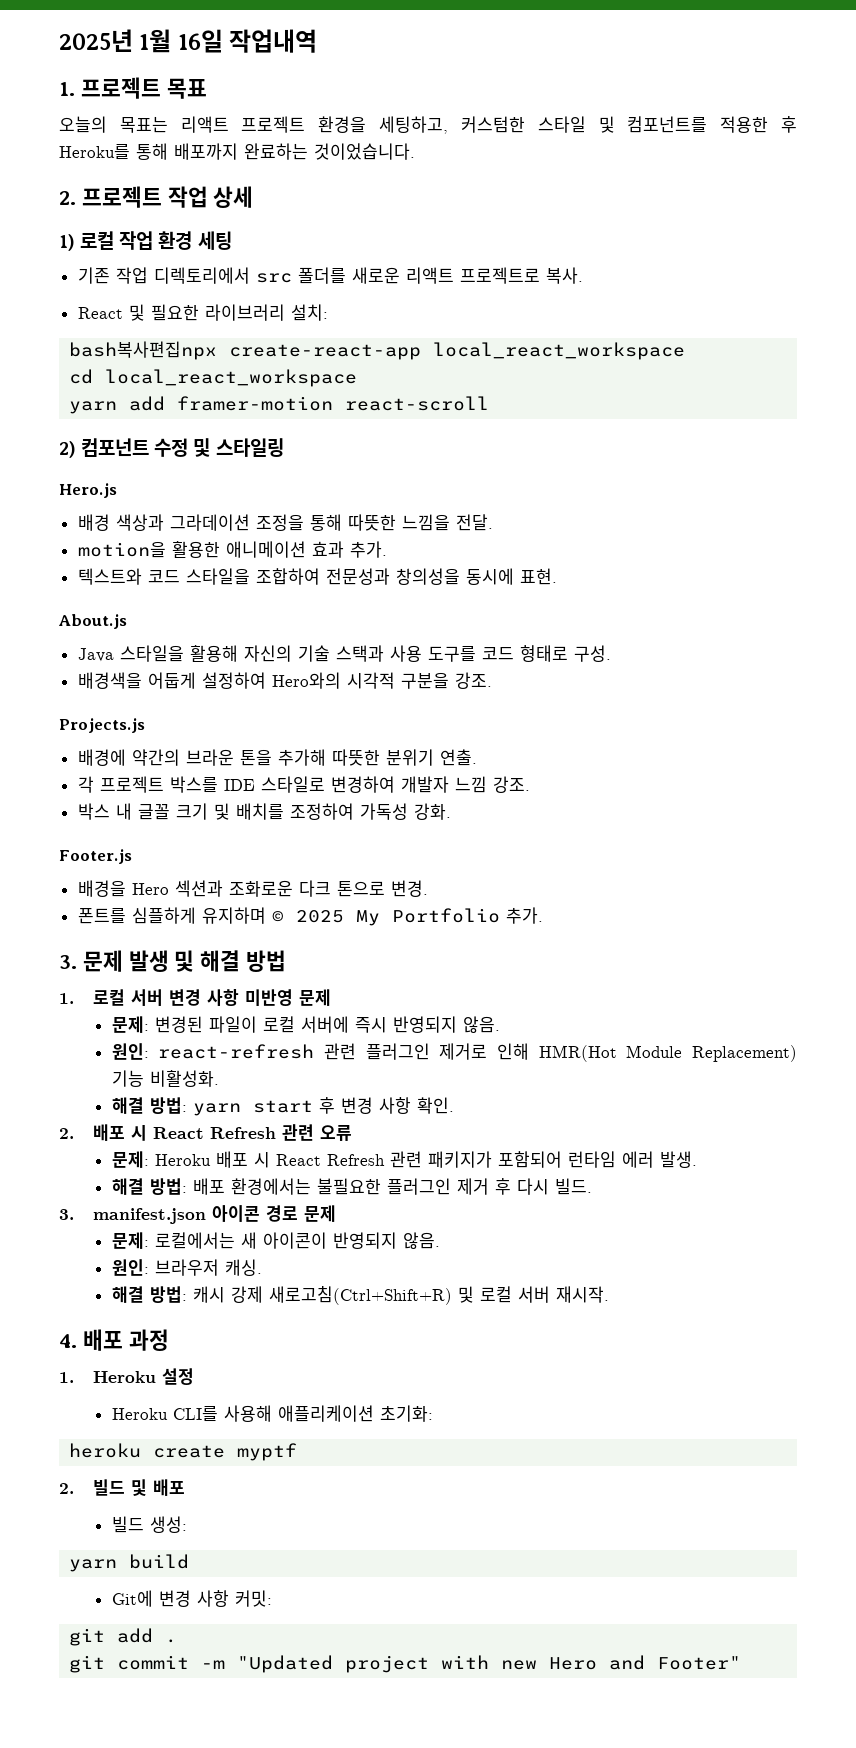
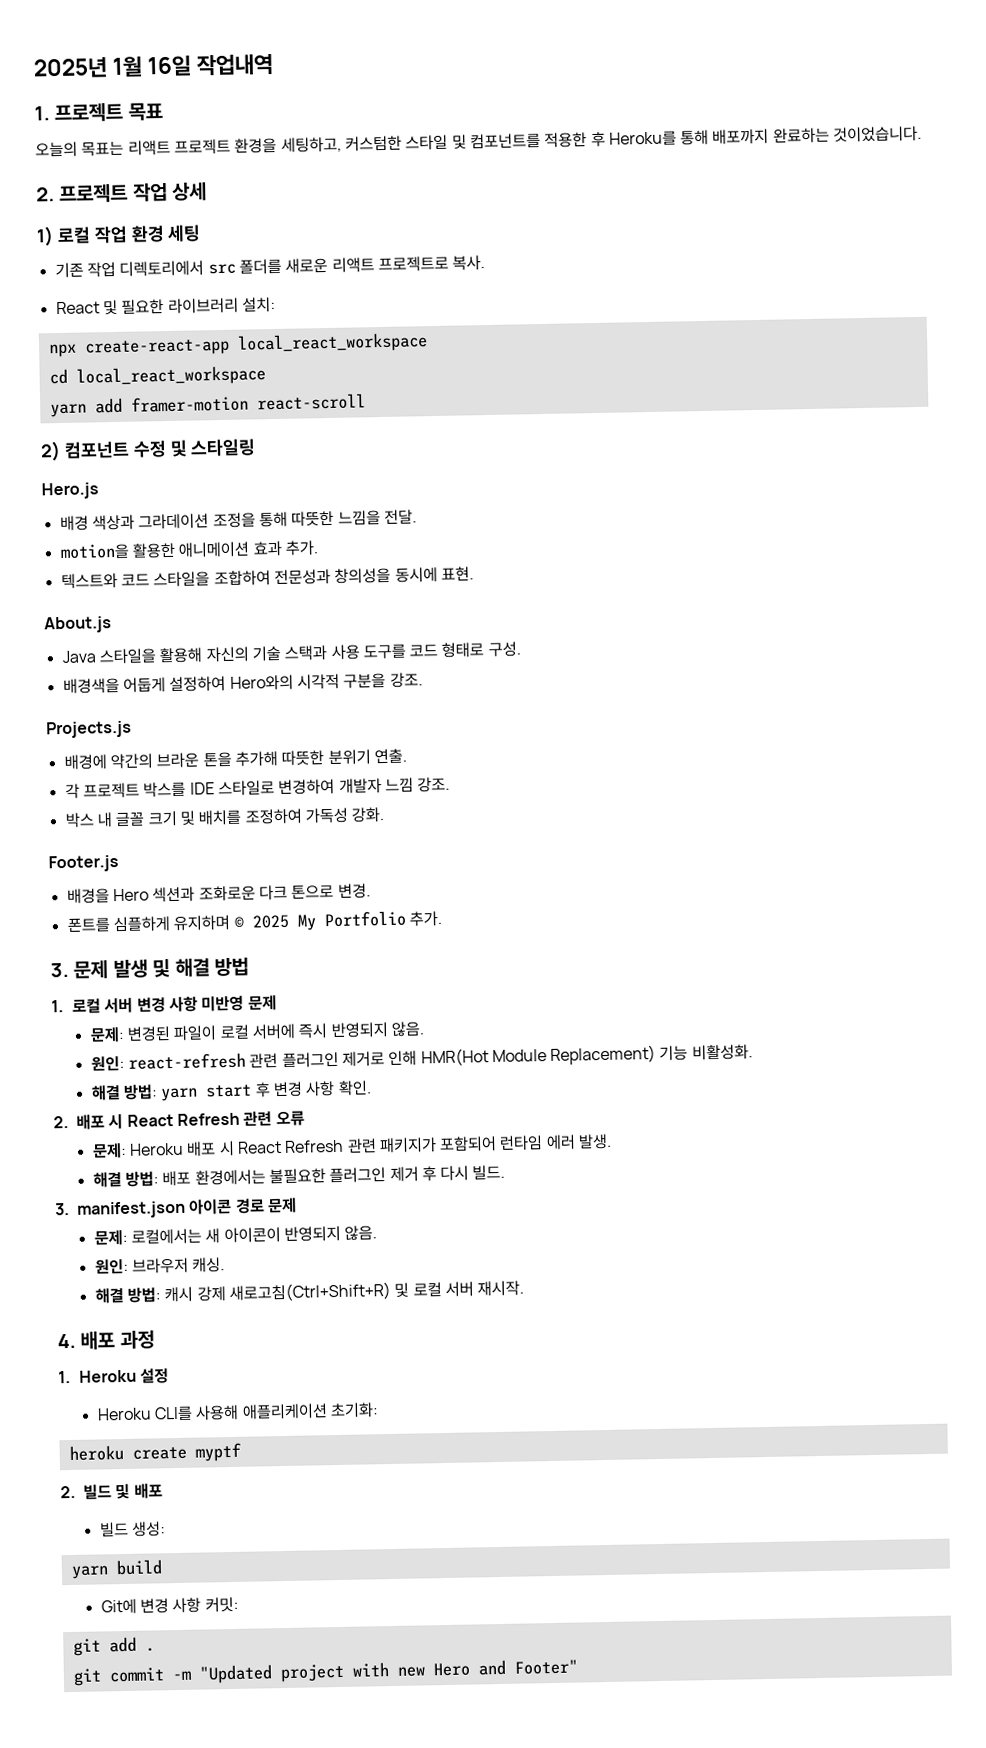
[69,341,218,360] bash복사편집npx -> [48,343,77,358] npx

